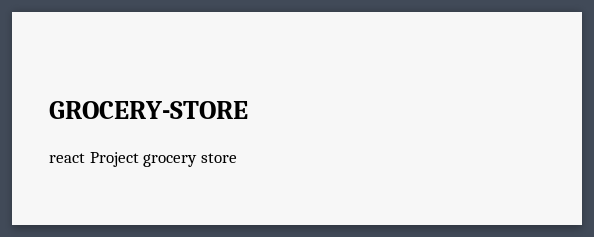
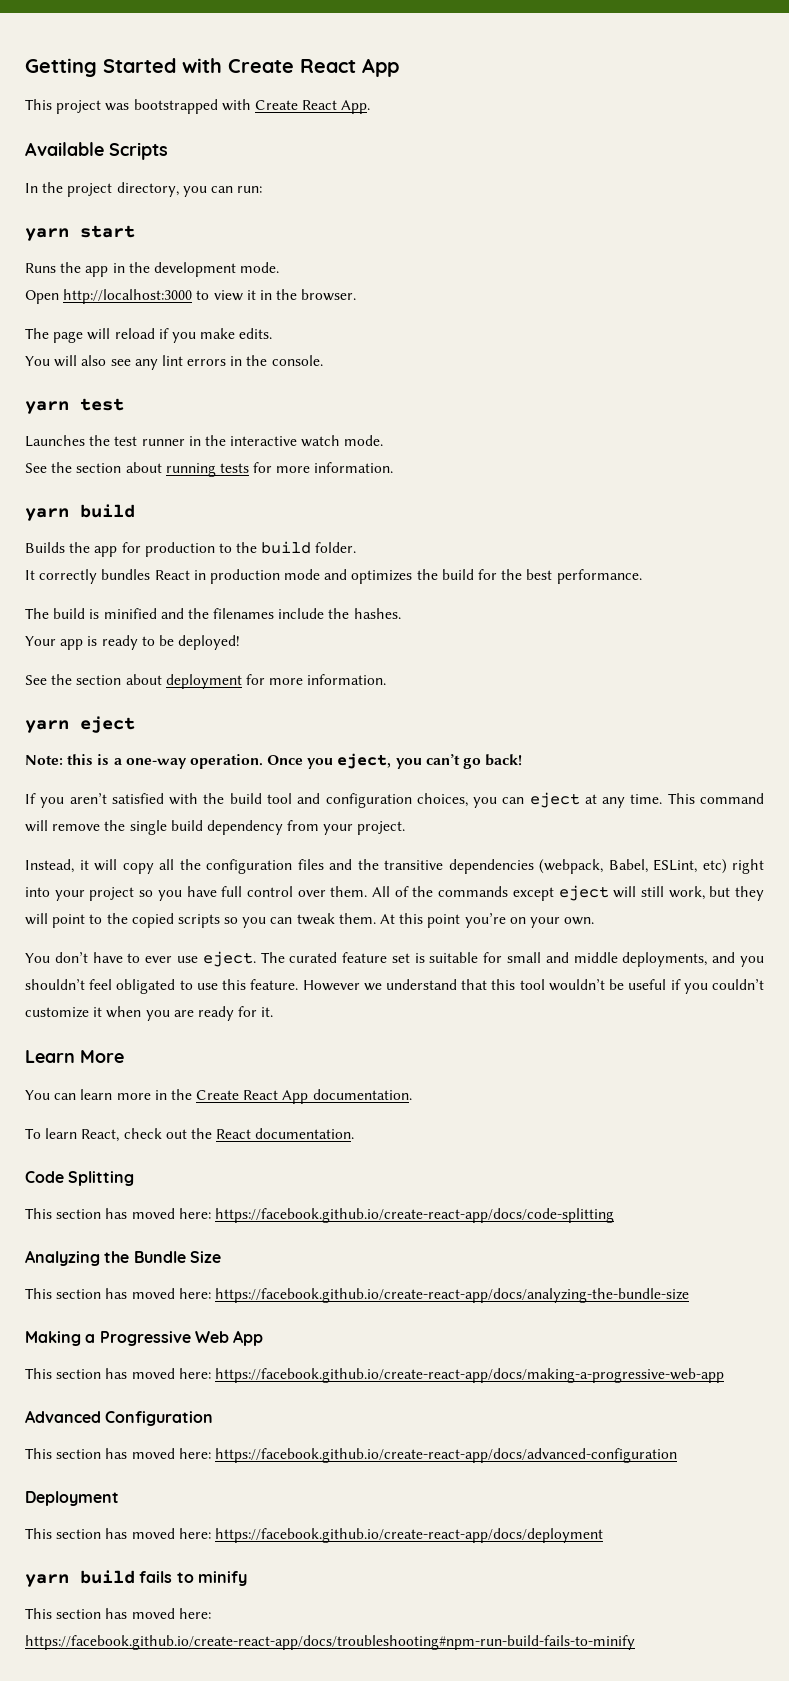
[49,101,248,119] [49,152,237,167] GROCERY-STORE // react Project grocery store -> [25,58,399,77] [25,99,371,114] [25,142,168,160] [25,182,263,197] [25,225,135,241] [25,262,280,277] [25,289,357,304] [25,328,273,343] [25,355,323,370] [25,398,124,414] [25,435,384,447] [25,462,394,477] [25,504,135,521] [25,541,357,557] [25,569,642,584] [25,608,401,619] [25,635,241,650] [25,674,387,689] [25,716,135,733] [25,753,523,769] [25,792,765,808] [25,820,406,835] [25,859,764,874] [25,885,765,901] [25,913,595,928] [25,951,764,967] [25,979,764,994] [25,1006,274,1021] [25,1050,124,1063] [25,1089,412,1104] [25,1128,355,1142] [25,1171,135,1186] [25,1208,614,1223] [25,1250,221,1266] [25,1288,689,1303] [25,1330,264,1346] [25,1368,724,1383] [25,1410,214,1426] [25,1448,677,1463] [25,1491,119,1506] [25,1528,603,1543] [25,1570,247,1587] [25,1608,211,1619] [25,1635,635,1650] Getting Started with Create React App // This project was bootstrapped with Create React App. // Available Scripts // In the project directory, you can run: // yarn start // Runs the app in the development mode. // Open http://localhost:3000 to view it in the browser. // The page will reload if you make edits. // You will also see any lint errors in the console. // yarn test // Launches the test runner in the interactive watch mode. // See the section about running tests for more information. // yarn build // Builds the app for production to the build folder. // It correctly bundles React in production mode and optimizes the build for the best performance. // The build is minified and the filenames include the hashes. // Your app is ready to be deployed! // See the section about deployment for more information. // yarn eject // Note: this is a one-way operation. Once you eject, you can’t go back! // If you aren’t satisfied with the build tool and configuration choices, you can eject at any time. This command will remove the single build dependency from your project. // Instead, it will copy all the configuration files and the transitive dependencies (webpack, Babel, ESLint, etc) right into your project so you have full control over them. All of the commands except eject will still work, but they will point to the copied scripts so you can tweak them. At this point you’re on your own. // You don’t have to ever use eject. The curated feature set is suitable for small and middle deployments, and you shouldn’t feel obligated to use this feature. However we understand that this tool wouldn’t be useful if you couldn’t customize it when you are ready for it. // Learn More // You can learn more in the Create React App documentation. // To learn React, check out the React documentation. // Code Splitting // This section has moved here: https://facebook.github.io/create-react-app/docs/code-splitting // Analyzing the Bundle Size // This section has moved here: https://facebook.github.io/create-react-app/docs/analyzing-the-bundle-size // Making a Progressive Web App // This section has moved here: https://facebook.github.io/create-react-app/docs/making-a-progressive-web-app // Advanced Configuration // This section has moved here: https://facebook.github.io/create-react-app/docs/advanced-configuration // Deployment // This section has moved here: https://facebook.github.io/create-react-app/docs/deployment // yarn build fails to minify // This section has moved here: https://facebook.github.io/create-react-app/docs/troubleshooting#npm-run-build-fails-to-minify

